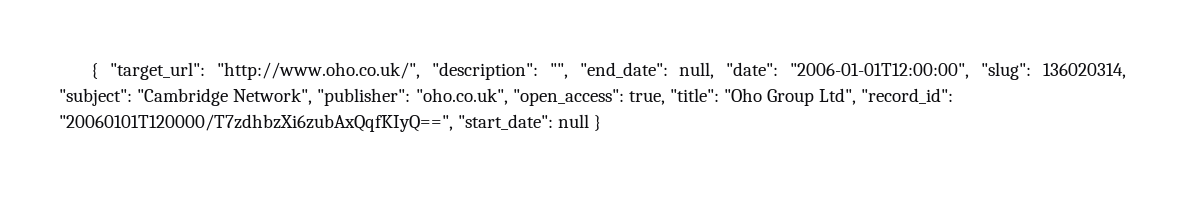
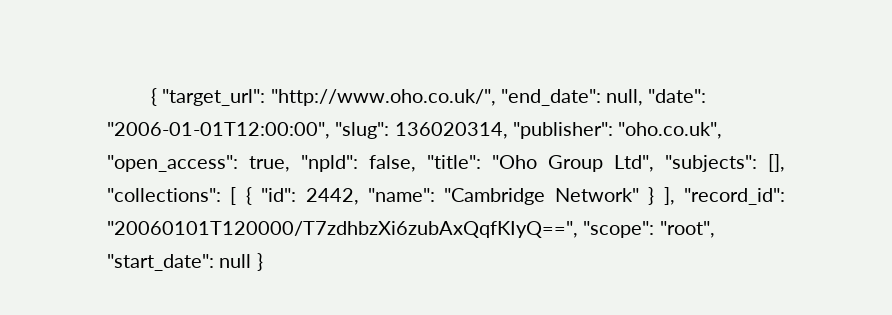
[431,62,568,80] "description": "", -> (496, 97) none
[59,88,313,106] "subject": "Cambridge Network", -> (508, 130) none
(665, 98) none -> [301,155,416,172] "npld": false,
[861,88,954,104] [59,114,453,132] "record_id": "20060101T120000/T7zdhbzXi6zubAxQqfKIyQ==", -> [665,154,785,172] [107,187,785,205] [107,221,715,238] "subjects": [], "collections": [ { "id": 2442, "name": "Cambridge Network" } ], "record_id": "20060101T120000/T7zdhbzXi6zubAxQqfKIyQ==", "scope": "root",

